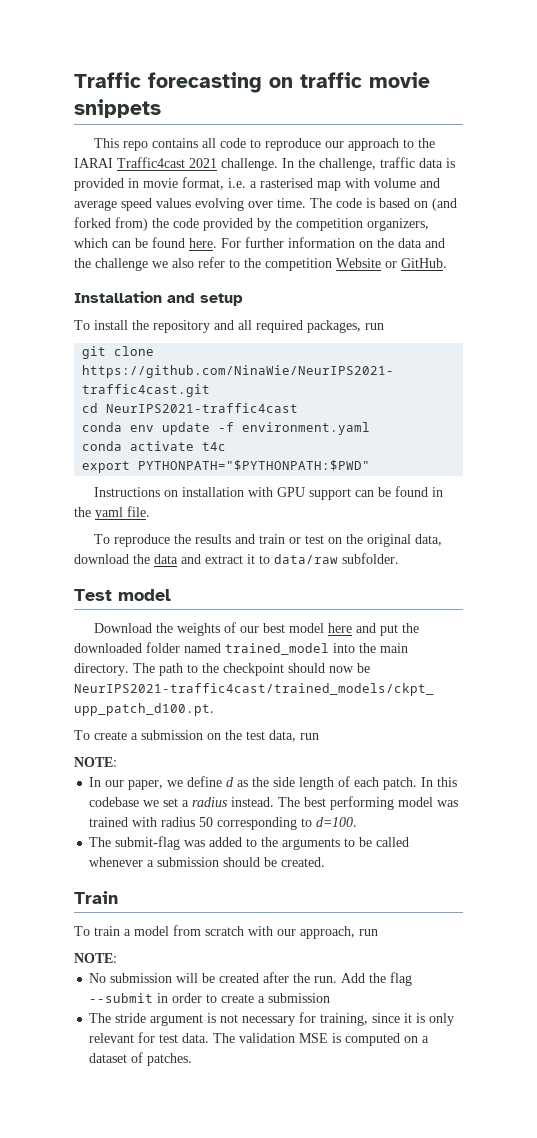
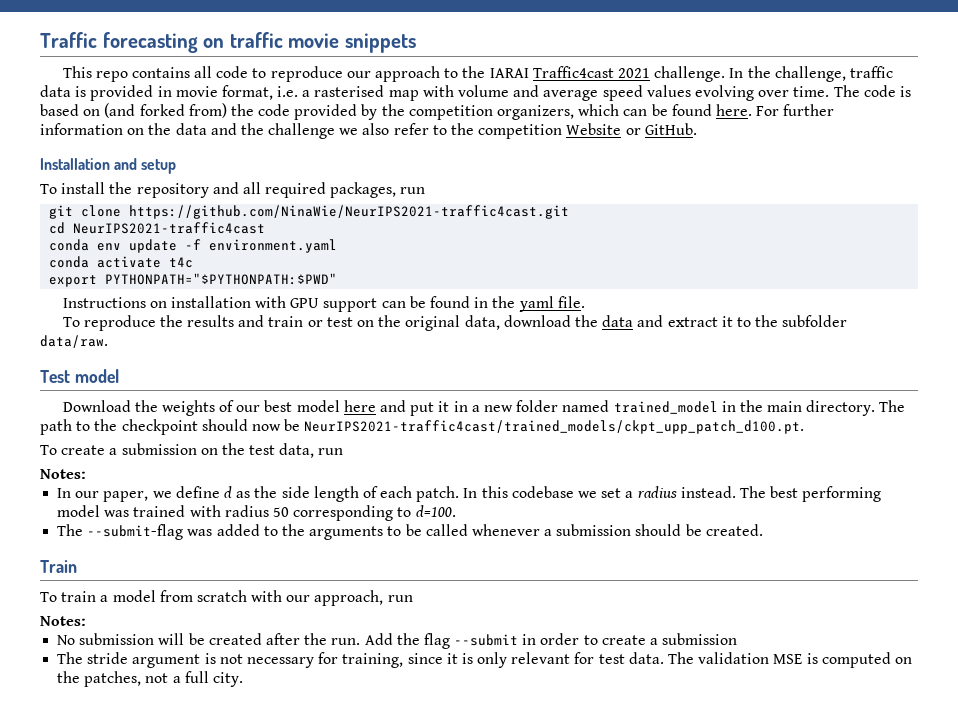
[274,553,399,564] data/raw subfolder. -> [755,315,848,327] [40,335,108,348] the subfolder data/raw.
[402,623,420,633] [74,643,142,653] the downloaded -> [438,401,513,412] it in a new
[333,643,355,653] into -> [721,401,736,412] in
[74,757,117,767] NOTE: -> [40,469,86,479] Notes:
[115,836,181,850] submit-flag -> [87,524,184,540] --submit-flag
[74,953,117,963] NOTE: -> [40,616,86,626] Notes:
[422,1036,430,1043] [89,1052,193,1066] a dataset of patches. -> [57,671,243,687] the patches, not a full city.

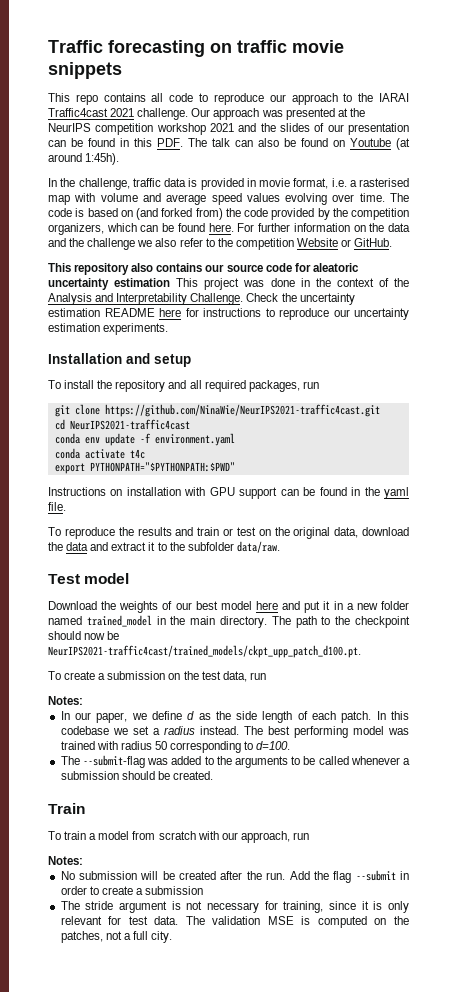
(726, 74) none -> [191,108,365,120] [48,123,409,135] [48,138,410,150] [48,153,120,165] Our approach was presented at the NeurIPS competition workshop 2021 and the slides of our presentation can be found in this PDF. The talk can also be found on Youtube (at around 1:45h). //
(697, 129) none -> [48,263,359,275] [48,278,410,290] [48,293,355,305] [48,308,409,320] [48,323,169,335] // This repository also contains our source code for aleatoric uncertainty estimation This project was done in the context of the Analysis and Interpretability Challenge. Check the uncertainty estimation README here for instructions to reproduce our uncertainty estimation experiments.

